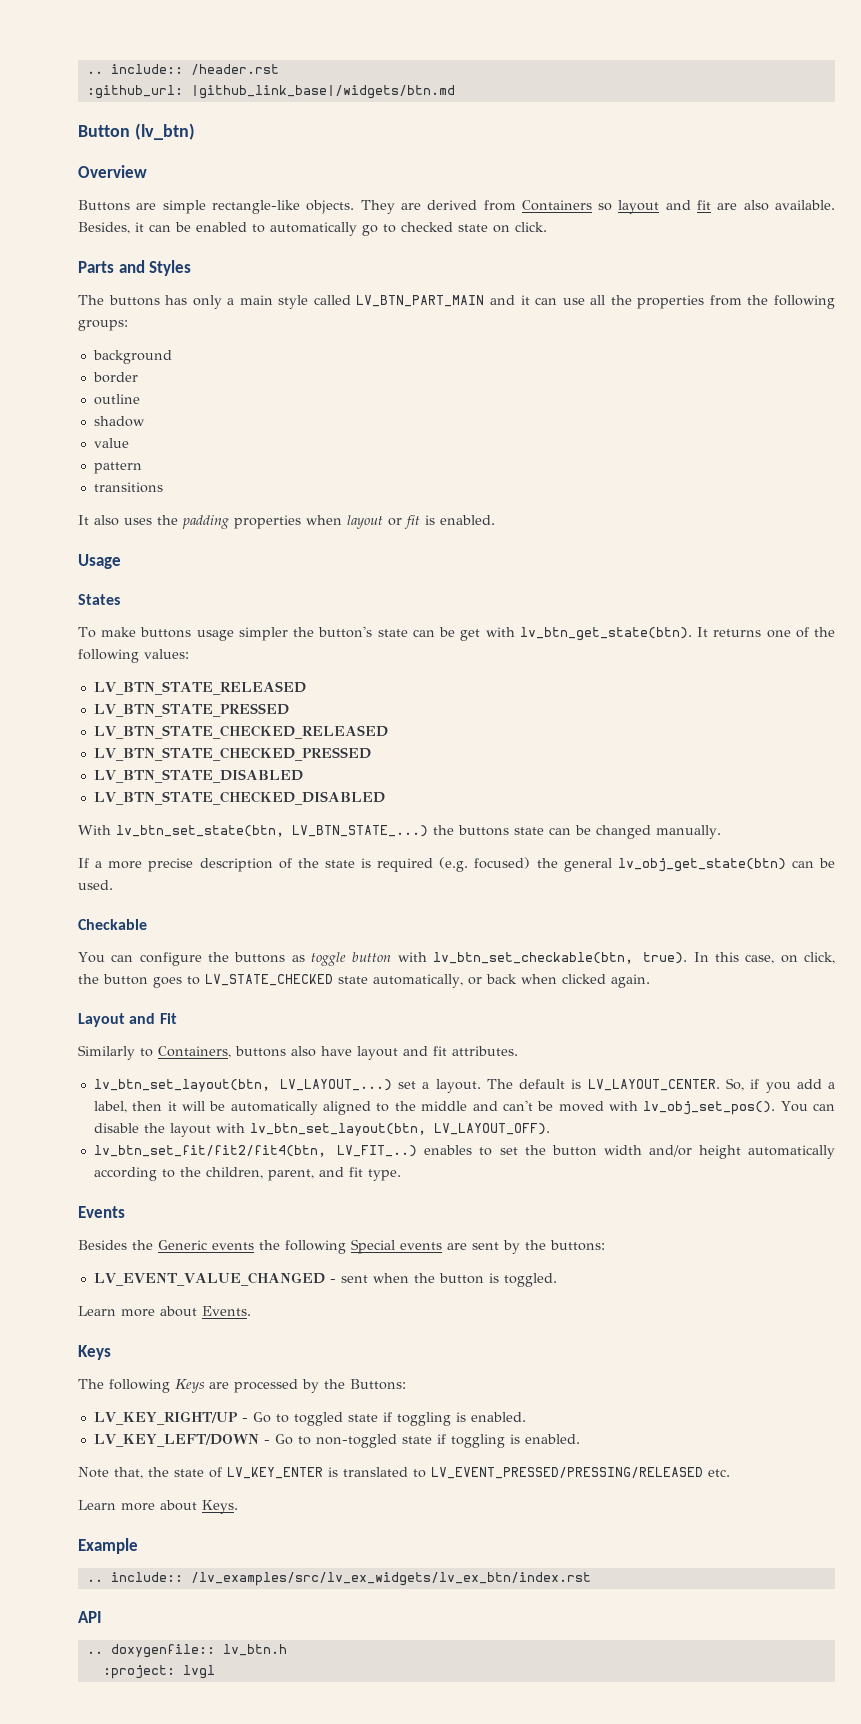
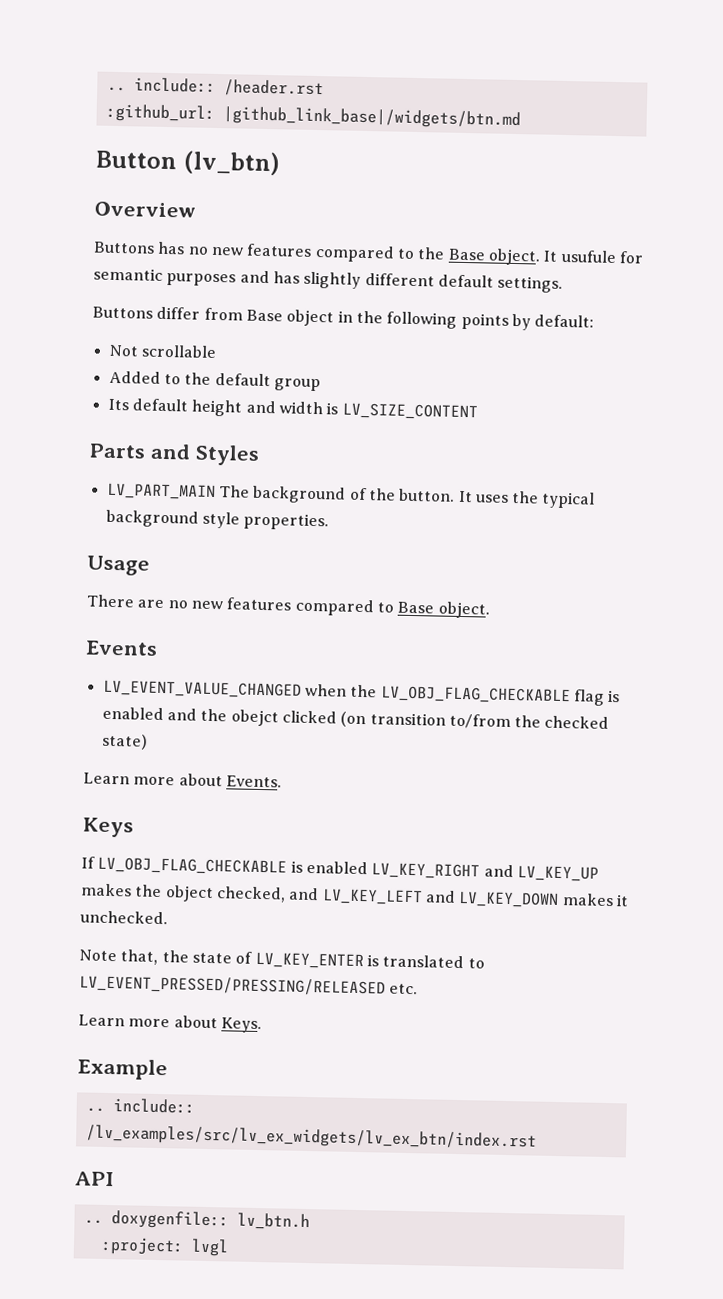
[136,200,835,214] [78,222,547,236] [78,260,192,276] [78,295,835,309] [78,320,128,331] [92,350,172,364] [92,372,138,383] [93,394,140,405] [93,416,145,427] [93,438,129,448] [93,462,142,474] [93,482,163,493] [78,515,495,529] [78,554,121,569] [78,594,120,605] [78,626,836,641] [78,649,189,663] [93,681,306,695] [93,703,289,717] [93,725,388,739] [93,747,371,761] [93,769,303,783] [93,791,385,805] [78,825,721,839] [78,857,835,872] [78,880,113,890] [78,919,147,930] [78,952,835,966] [78,974,650,988] [78,1013,177,1027] [78,1045,518,1060] [93,1078,836,1093] [93,1100,835,1115] [93,1123,550,1137] [93,1145,835,1159] [93,1167,401,1181] [78,1206,125,1218] [78,1239,605,1254] [93,1272,557,1287] are simple rectangle-like objects. They are derived from Containers so layout and fit are also available. Besides, it can be enabled to automatically go to checked state on click. // Parts and Styles // The buttons has only a main style called LV_BTN_PART_MAIN and it can use all the properties from the following groups: // background // border // outline // shadow // value // pattern // transitions // It also uses the padding properties when layout or fit is enabled. // Usage // States // To make buttons usage simpler the button's state can be get with lv_btn_get_state(btn). It returns one of the following values: // LV_BTN_STATE_RELEASED // LV_BTN_STATE_PRESSED // LV_BTN_STATE_CHECKED_RELEASED // LV_BTN_STATE_CHECKED_PRESSED // LV_BTN_STATE_DISABLED // LV_BTN_STATE_CHECKED_DISABLED // With lv_btn_set_state(btn, LV_BTN_STATE_...) the buttons state can be changed manually. // If a more precise description of the state is required (e.g. focused) the general lv_obj_get_state(btn) can be used. // Checkable // You can configure the buttons as toggle button with lv_btn_set_checkable(btn, true). In this case, on click, the button goes to LV_STATE_CHECKED state automatically, or back when clicked again. // Layout and Fit // Similarly to Containers, buttons also have layout and fit attributes. // lv_btn_set_layout(btn, LV_LAYOUT_...) set a layout. The default is LV_LAYOUT_CENTER. So, if you add a label, then it will be automatically aligned to the middle and can't be moved with lv_obj_set_pos(). You can disable the layout with lv_btn_set_layout(btn, LV_LAYOUT_OFF). // lv_btn_set_fit/fit2/fit4(btn, LV_FIT_..) enables to set the button width and/or height automatically according to the children, parent, and fit type. // Events // Besides the Generic events the following Special events are sent by the buttons: // LV_EVENT_VALUE_CHANGED - sent when the button is toggled. -> [157,241,644,266] [93,267,564,293] [92,306,595,331] [108,344,217,359] [108,370,321,392] [107,398,478,421] [89,443,260,466] [105,482,596,509] [105,509,330,531] [87,555,150,576] [86,594,490,619] [85,640,158,656] [102,679,621,706] [101,706,610,730] [100,733,148,750] has no new features compared to the Base object. It usufule for semantic purposes and has slightly different default settings. // Buttons differ from Base object in the following points by default: // Not scrollable // Added to the default group // Its default height and width is LV_SIZE_CONTENT // Parts and Styles // LV_PART_MAIN The background of the button. It uses the typical background style properties. // Usage // There are no new features compared to Base object. // Events // LV_EVENT_VALUE_CHANGED when the LV_OBJ_FLAG_CHECKABLE flag is enabled and the obejct clicked (on transition to/from the checked state)
[78,1379,406,1393] [93,1411,526,1426] [93,1434,580,1448] The following Keys are processed by the Buttons: // LV_KEY_RIGHT/UP - Go to toggled state if toggling is enabled. // LV_KEY_LEFT/DOWN - Go to non-toggled state if toggling is enabled. -> [81,856,599,882] [81,883,629,909] [80,910,168,925] If LV_OBJ_FLAG_CHECKABLE is enabled LV_KEY_RIGHT and LV_KEY_UP makes the object checked, and LV_KEY_LEFT and LV_KEY_DOWN makes it unchecked.

